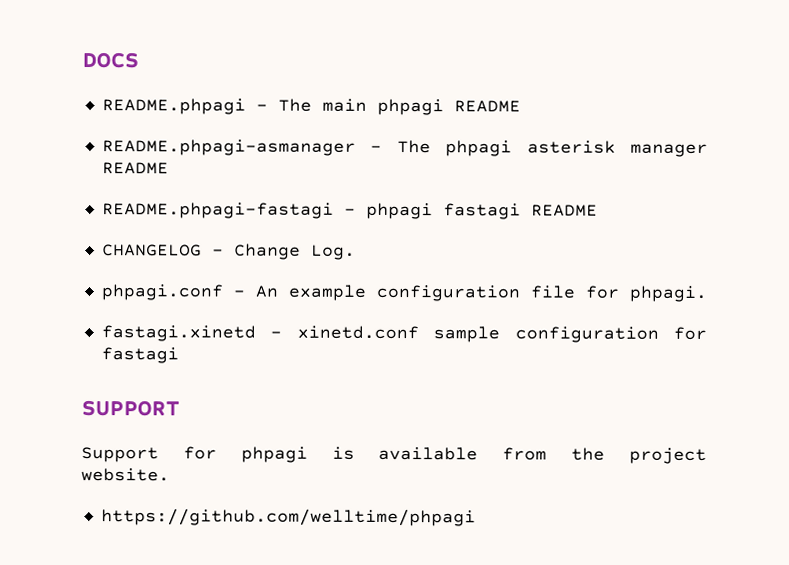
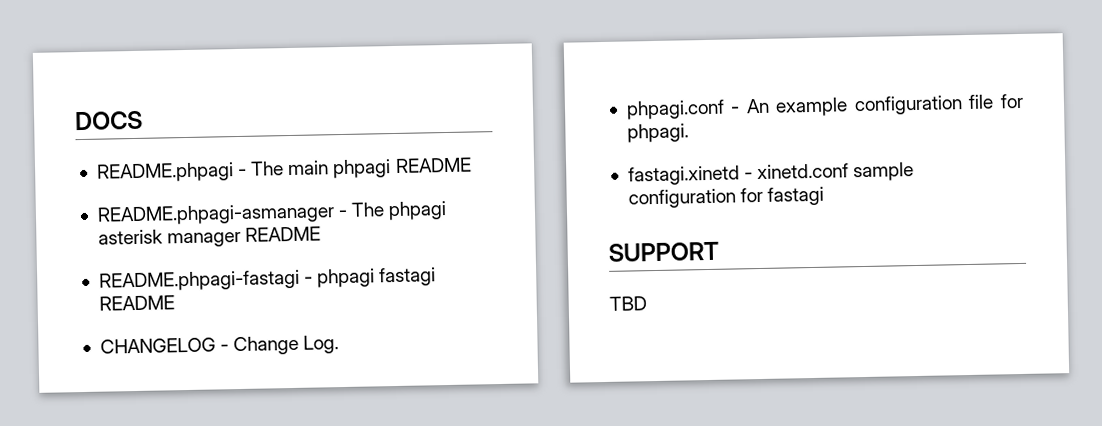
[81,446,707,464] [81,468,170,482] [100,508,476,527] Support for phpagi is available from the project website. // https://github.com/welltime/phpagi -> [609,296,647,311] TBD

